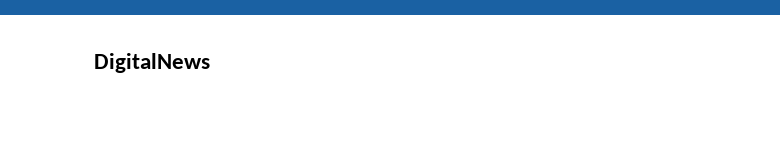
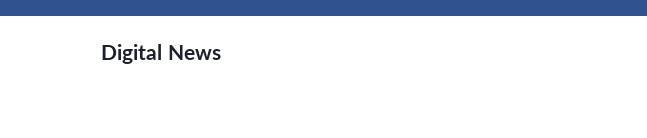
[94,53,210,73] DigitalNews -> [101,44,221,64] Digital News

